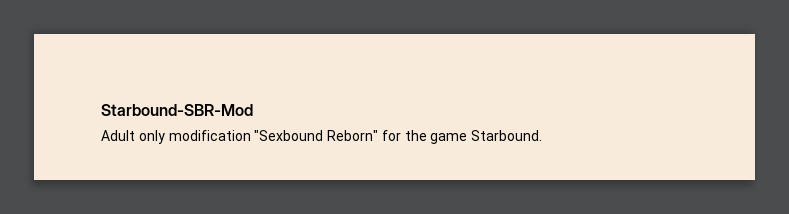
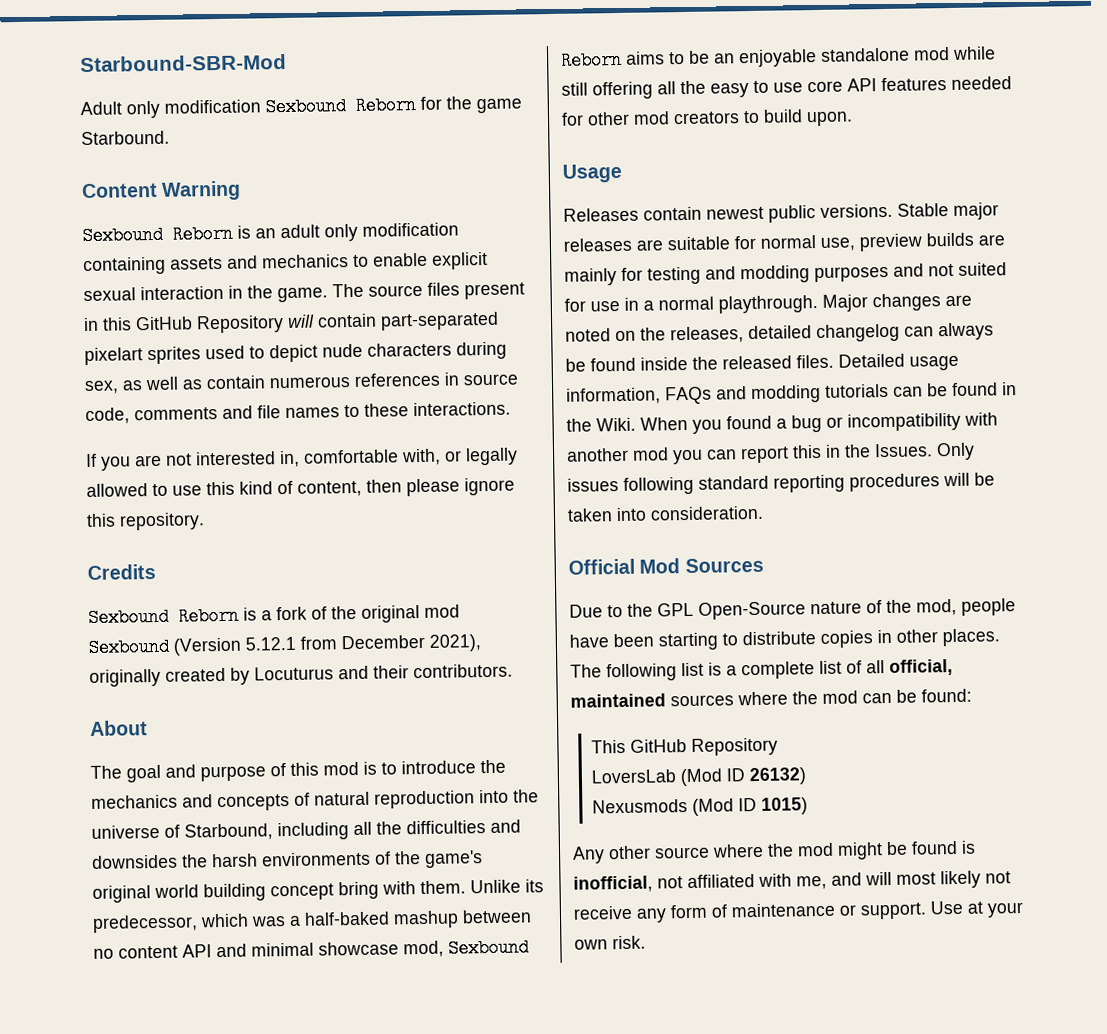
[254,130,379,141] "Sexbound Reborn" -> [265,96,416,117] Sexbound Reborn
(543, 135) none -> [81,180,242,201] [82,222,459,246] [83,251,488,276] [83,282,525,303] [83,311,499,334] [84,341,507,366] [84,372,519,395] [85,401,511,425] [86,447,518,471] [86,477,515,498] [86,512,205,531] [87,563,156,580] [88,604,460,627] [88,634,482,657] [89,663,513,687] [90,720,148,736] [90,759,506,783] [91,789,539,812] [91,819,521,841] [92,850,483,869] [92,879,544,903] [92,909,532,933] [93,938,529,959] [561,46,996,70] [561,76,1012,100] [561,109,853,127] [562,163,622,183] [563,202,999,223] [563,232,1005,252] [564,262,1007,286] [564,293,972,314] [565,322,994,344] [565,353,959,372] [566,382,1017,405] [566,412,998,434] [566,442,975,465] [567,472,995,495] [567,505,764,522] [568,557,764,575] [569,598,1016,620] [569,628,1000,651] [570,659,953,682] [570,688,972,708] [590,737,778,756] [590,767,807,787] [591,797,808,816] [572,840,976,864] [573,870,1011,893] [573,900,1024,923] [574,935,646,950] // Content Warning // Sexbound Reborn is an adult only modification containing assets and mechanics to enable explicit sexual interaction in the game. The source files present in this GitHub Repository will contain part-separated pixelart sprites used to depict nude characters during sex, as well as contain numerous references in source code, comments and file names to these interactions. // If you are not interested in, comfortable with, or legally allowed to use this kind of content, then please ignore this repository. // Credits // Sexbound Reborn is a fork of the original mod Sexbound (Version 5.12.1 from December 2021), originally created by Locuturus and their contributors. // About // The goal and purpose of this mod is to introduce the mechanics and concepts of natural reproduction into the universe of Starbound, including all the difficulties and downsides the harsh environments of the game's original world building concept bring with them. Unlike its predecessor, which was a half-baked mashup between no content API and minimal showcase mod, Sexbound Reborn aims to be an enjoyable standalone mod while still offering all the easy to use core API features needed for other mod creators to build upon. // Usage // Releases contain newest public versions. Stable major releases are suitable for normal use, preview builds are mainly for testing and modding purposes and not suited for use in a normal playthrough. Major changes are noted on the releases, detailed changelog can always be found inside the released files. Detailed usage information, FAQs and modding tutorials can be found in the Wiki. When you found a bug or incompatibility with another mod you can report this in the Issues. Only issues following standard reporting procedures will be taken into consideration. // Official Mod Sources // Due to the GPL Open-Source nature of the mod, people have been starting to distribute copies in other places. The following list is a complete list of all official, maintained sources where the mod can be found: // This GitHub Repository // LoversLab (Mod ID 26132) // Nexusmods (Mod ID 1015) // Any other source where the mod might be found is inofficial, not affiliated with me, and will most likely not receive any form of maintenance or support. Use at your own risk.

